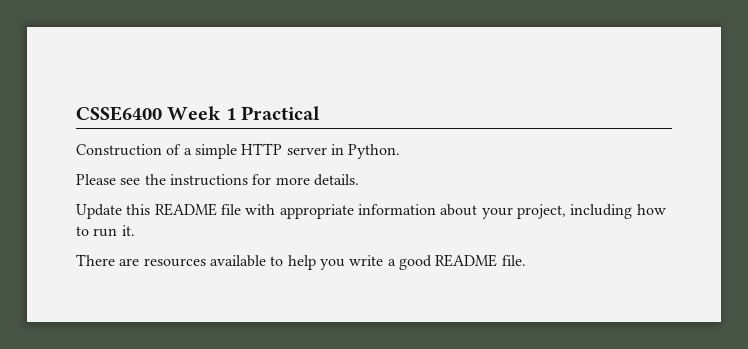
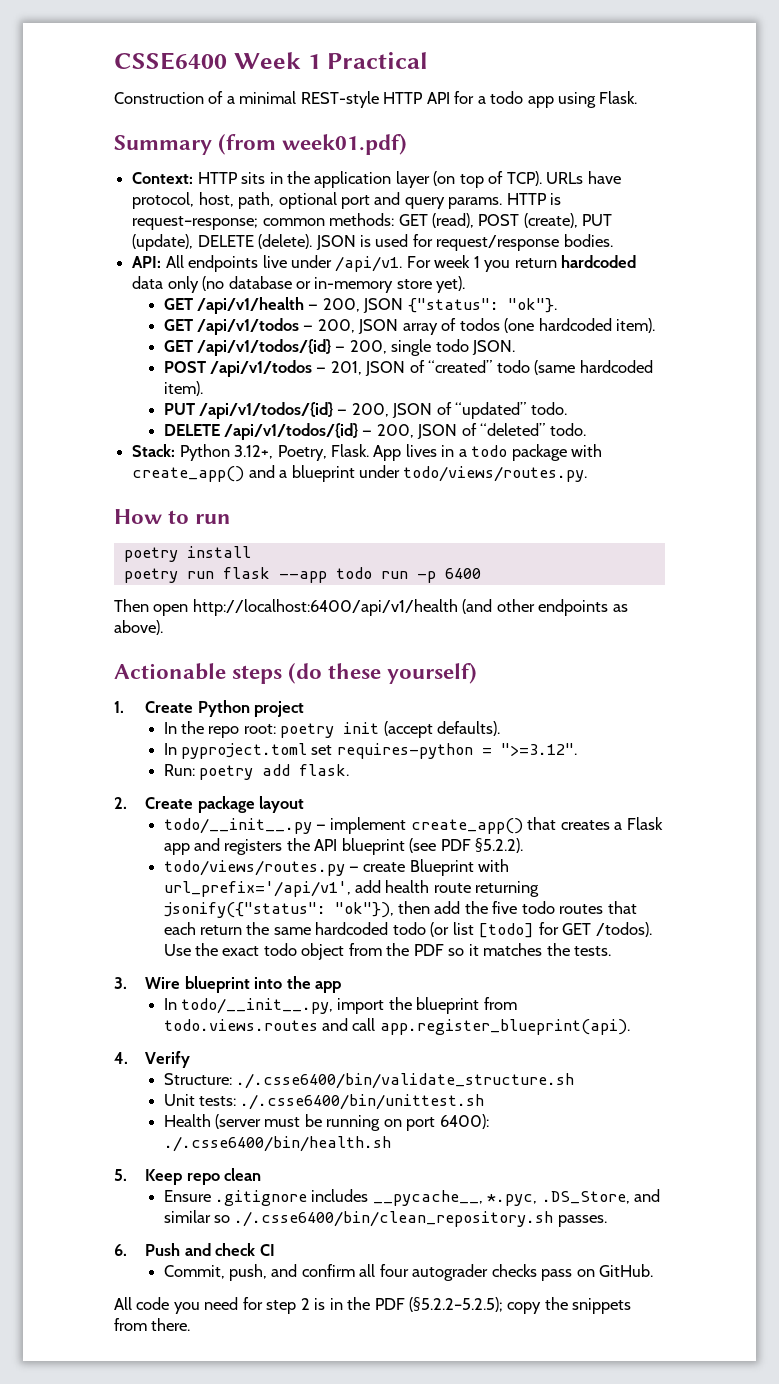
[194,143,401,159] [76,174,359,186] [76,203,666,219] [76,225,135,237] [76,254,526,270] simple HTTP server in Python. // Please see the instructions for more details. // Update this README file with appropriate information about your project, including how to run it. // There are resources available to help you write a good README file. -> [239,91,638,108] [114,134,408,155] [132,171,621,188] [132,192,562,209] [132,213,613,230] [132,234,613,251] [132,255,637,272] [132,276,466,293] [163,297,557,314] [163,318,656,335] [163,339,516,356] [163,360,653,377] [163,381,203,396] [163,402,567,419] [163,423,586,440] [132,444,603,461] [132,465,588,482] [114,509,232,524] [123,546,251,562] [123,567,481,583] [114,599,628,616] [114,620,163,635] [114,663,478,684] [114,700,305,717] [163,721,501,738] [163,743,577,759] [163,764,349,780] [114,796,305,813] [163,817,663,834] [163,838,524,855] [163,859,510,876] [163,880,540,897] [163,901,637,918] [163,922,652,938] [163,943,611,960] [114,976,342,993] [163,997,517,1014] [163,1018,630,1035] [114,1051,191,1068] [163,1073,574,1089] [163,1094,485,1110] [163,1114,489,1131] [163,1136,391,1152] [114,1168,262,1185] [163,1189,661,1206] [163,1210,607,1227] [114,1243,275,1256] [163,1264,654,1281] [114,1297,632,1314] [114,1318,191,1331] minimal REST-style HTTP API for a todo app using Flask. // Summary (from week01.pdf) // Context: HTTP sits in the application layer (on top of TCP). URLs have protocol, host, path, optional port and query params. HTTP is request–response; common methods: GET (read), POST (create), PUT (update), DELETE (delete). JSON is used for request/response bodies. // API: All endpoints live under /api/v1. For week 1 you return hardcoded data only (no database or in-memory store yet). // GET /api/v1/health — 200, JSON {"status": "ok"}. // GET /api/v1/todos — 200, JSON array of todos (one hardcoded item). // GET /api/v1/todos/{id} — 200, single todo JSON. // POST /api/v1/todos — 201, JSON of “created” todo (same hardcoded item). // PUT /api/v1/todos/{id} — 200, JSON of “updated” todo. // DELETE /api/v1/todos/{id} — 200, JSON of “deleted” todo. // Stack: Python 3.12+, Poetry, Flask. App lives in a todo package with create_app() and a blueprint under todo/views/routes.py. // How to run // poetry install // poetry run flask --app todo run -p 6400 // Then open http://localhost:6400/api/v1/health (and other endpoints as above). // Actionable steps (do these yourself) // 1. Create Python project // In the repo root: poetry init (accept defaults). // In pyproject.toml set requires-python = ">=3.12". // Run: poetry add flask. // 2. Create package layout // todo/__init__.py — implement create_app() that creates a Flask app and registers the API blueprint (see PDF §5.2.2). // todo/views/routes.py — create Blueprint with url_prefix='/api/v1', add health route returning jsonify({"status": "ok"}), then add the five todo routes that each return the same hardcoded todo (or list [todo] for GET /todos). Use the exact todo object from the PDF so it matches the tests. // 3. Wire blueprint into the app // In todo/__init__.py, import the blueprint from todo.views.routes and call app.register_blueprint(api). // 4. Verify // Structure: ./.csse6400/bin/validate_structure.sh // Unit tests: ./.csse6400/bin/unittest.sh // Health (server must be running on port 6400): ./.csse6400/bin/health.sh // 5. Keep repo clean // Ensure .gitignore includes __pycache__, *.pyc, .DS_Store, and similar so ./.csse6400/bin/clean_repository.sh passes. // 6. Push and check CI // Commit, push, and confirm all four autograder checks pass on GitHub. // All code you need for step 2 is in the PDF (§5.2.2–5.2.5); copy the snippets from there.

